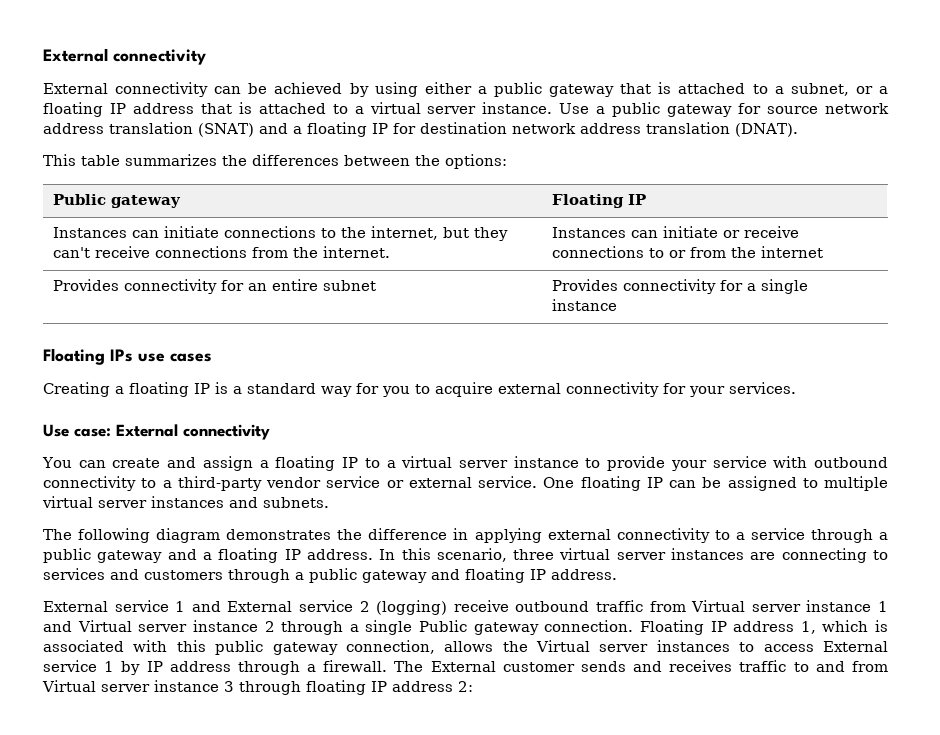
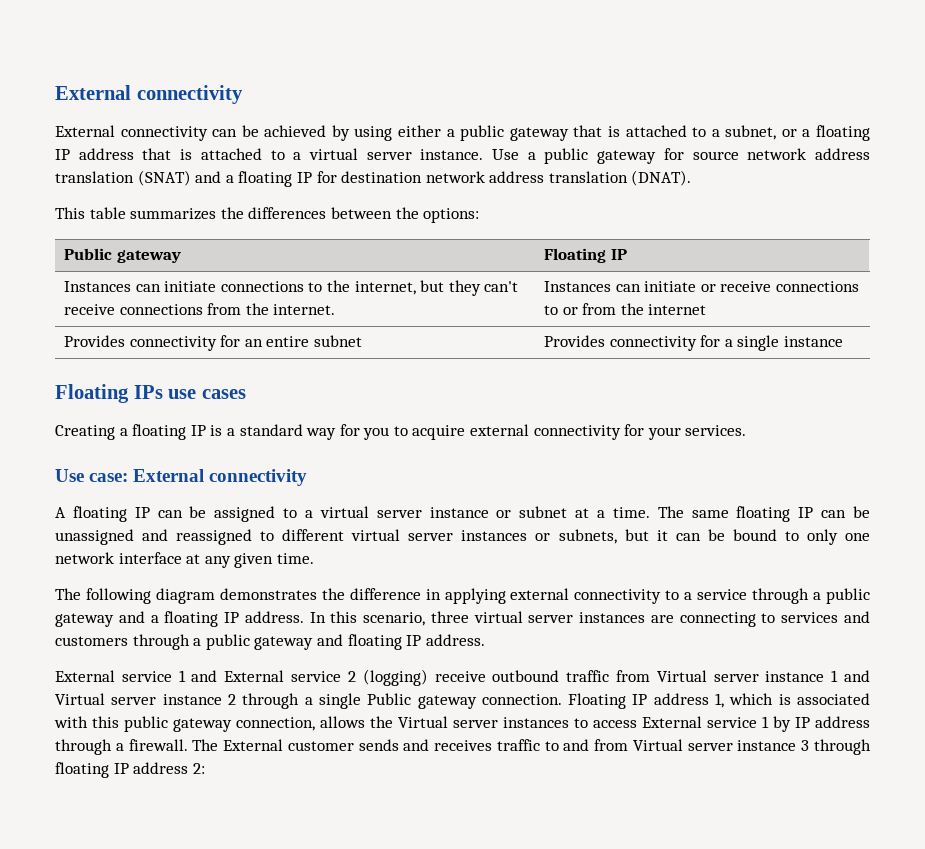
[42,456,889,471] [43,476,575,491] You can create and assign a floating IP to a virtual server instance to provide your service with outbound connectivity to a third-party vendor service or external service. One -> [55,507,66,518] A
[824,476,888,491] [42,496,329,508] multiple virtual server instances and subnets. -> [305,506,871,522] [55,529,870,545] [55,552,314,568] a virtual server instance or subnet at a time. The same floating IP can be unassigned and reassigned to different virtual server instances or subnets, but it can be bound to only one network interface at any given time.

